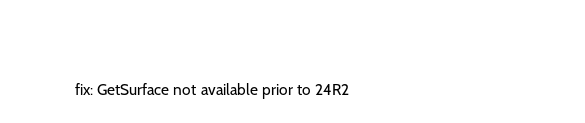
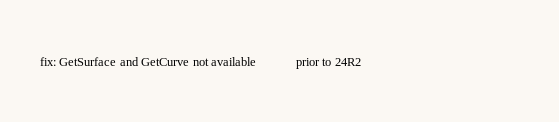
(170, 89) none -> [119,57,190,66] and GetCurve

